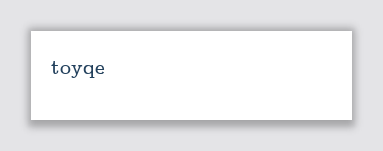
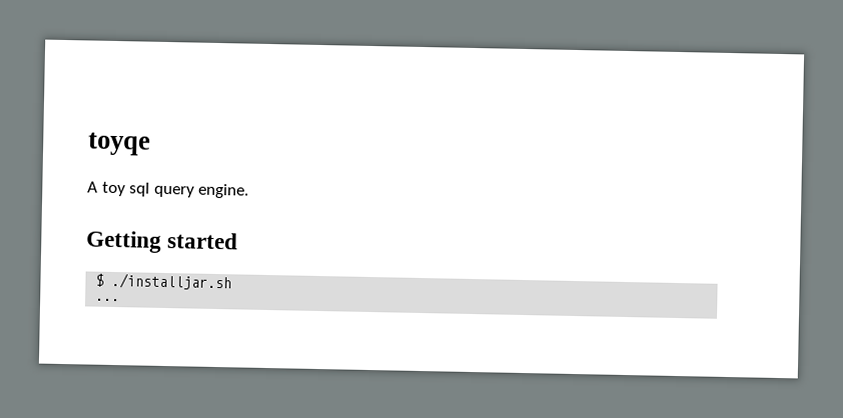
(105, 69) none -> [87,181,250,199] [86,230,239,253] [95,272,233,291] [95,298,121,302] // A toy sql query engine. // Getting started // $ ./installjar.sh // ...

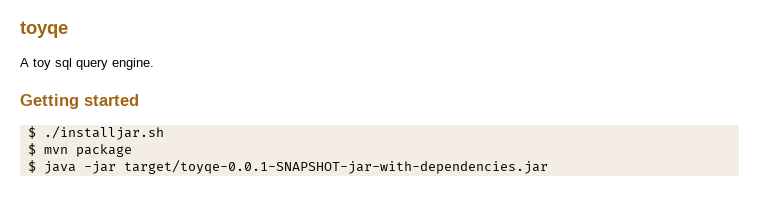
[95,298,121,302] ... -> [27,143,132,157] [27,160,548,174] $ mvn package // $ java -jar target/toyqe-0.0.1-SNAPSHOT-jar-with-dependencies.jar

